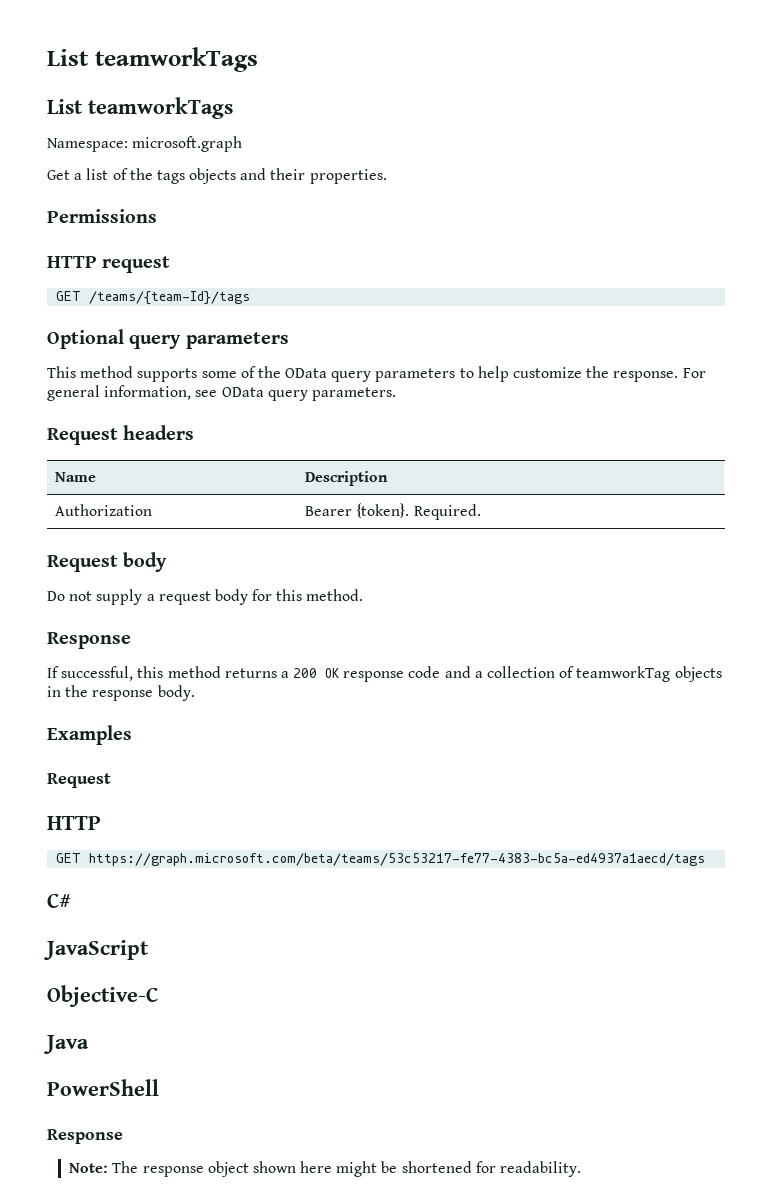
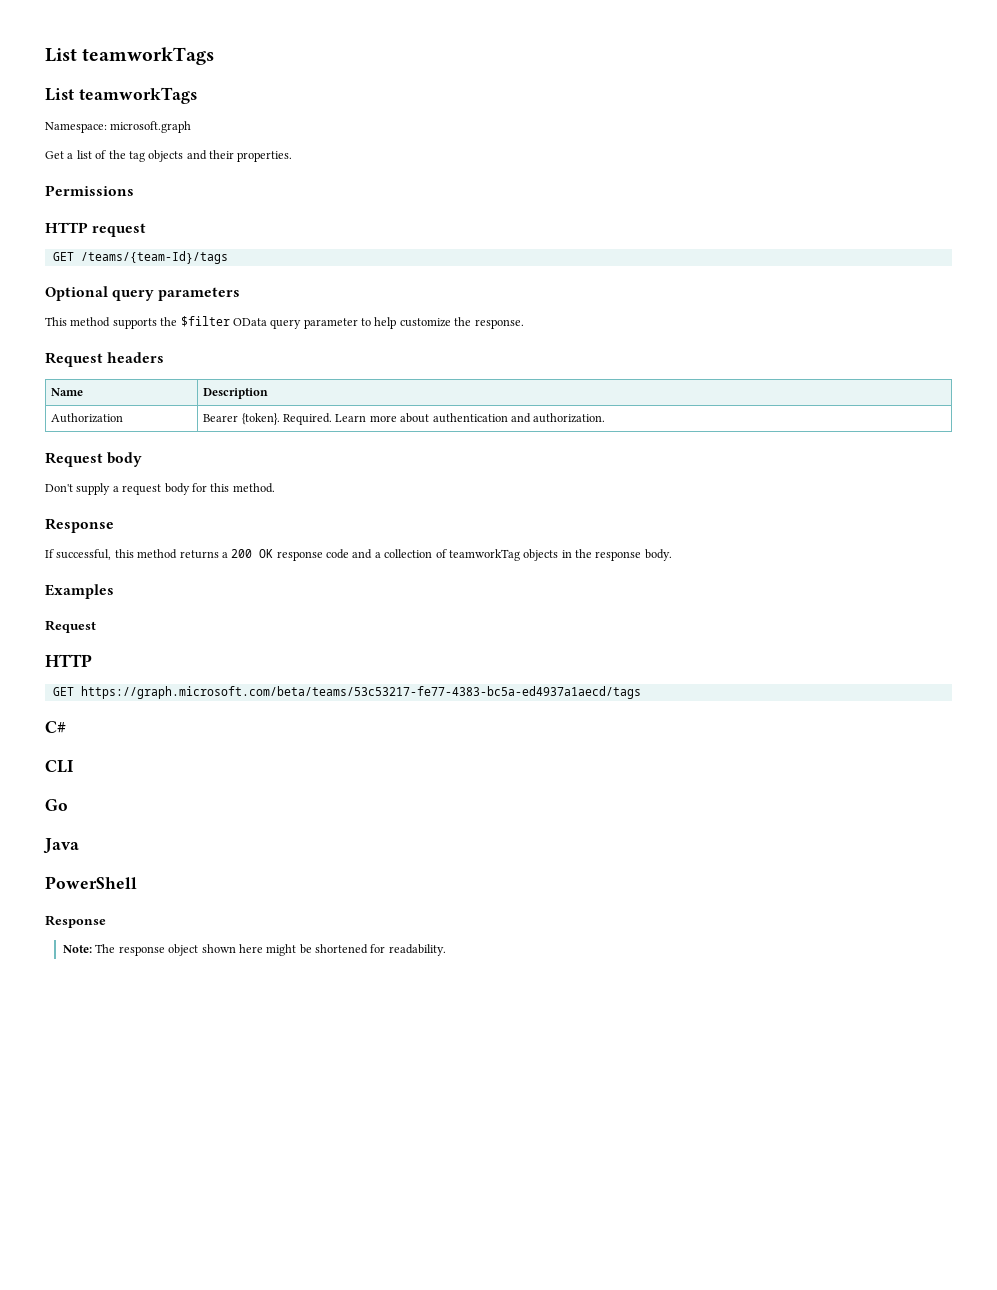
[156,170,185,184] tags -> [128,151,145,162] tag
[201,366,456,382] some of the OData query parameters -> [160,316,358,329] the $filter OData query parameter
[682,368,706,378] [47,385,396,401] For general information, see OData query parameters. -> (524, 324) none
(481, 512) none -> [335,413,606,423] Learn more about authentication and authorization.
[47,591,93,601] Do not -> [45,484,73,492] Don't
[43,940,149,960] [47,985,158,1007] JavaScript // Objective-C -> [45,760,74,773] [45,799,68,811] CLI // Go

